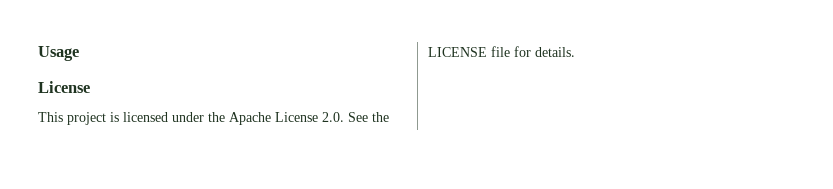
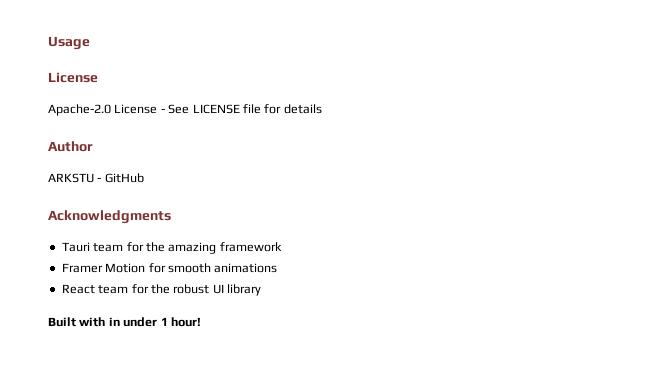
[38,112,389,125] [428,46,575,57] This project is licensed under the Apache License 2.0. See the LICENSE file for details. -> [48,104,322,116] [48,141,93,152] [48,173,144,183] [48,210,171,224] [61,242,282,254] [61,263,278,273] [61,284,261,296] [48,317,201,327] Apache-2.0 License - See LICENSE file for details // Author // ARKSTU - GitHub // Acknowledgments // Tauri team for the amazing framework // Framer Motion for smooth animations // React team for the robust UI library // Built with in under 1 hour!

